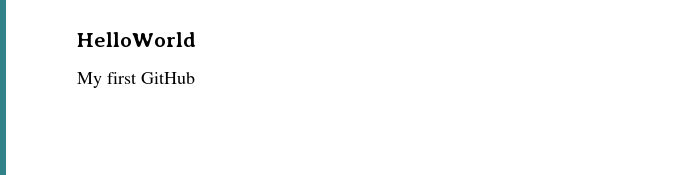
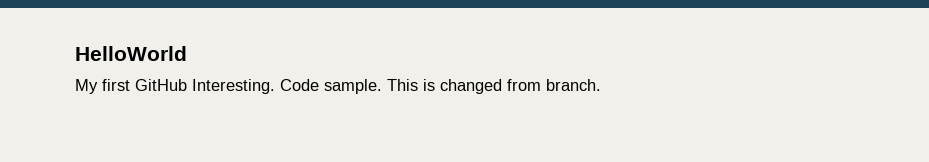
(195, 78) none -> [192,79,601,94] Interesting. Code sample. This is changed from branch.

